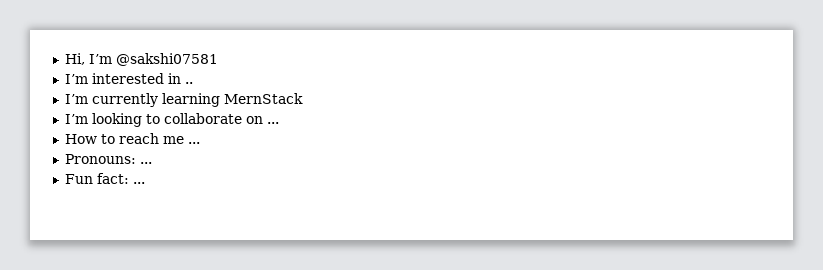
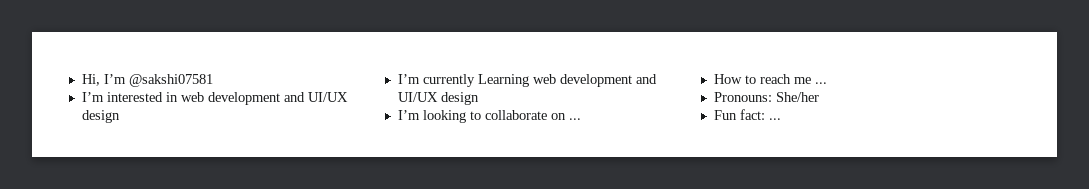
[184,82,193,84] [64,93,303,107] .. // I’m currently learning MernStack -> [180,92,348,105] [81,110,120,123] [397,74,657,87] [397,92,479,105] web development and UI/UX design // I’m currently Learning web development and UI/UX design
[139,162,152,164] ... -> [775,92,819,102] She/her

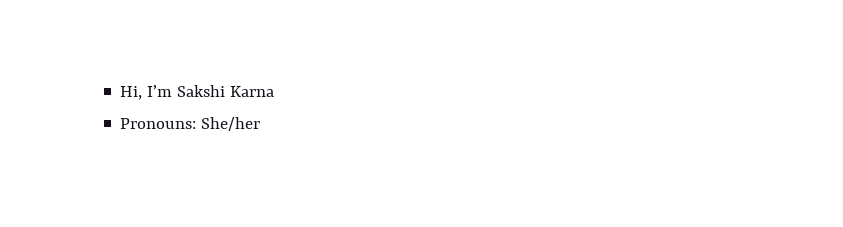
[128,74,213,87] [81,92,348,105] [81,110,120,123] [397,74,657,87] [397,92,479,105] [397,110,581,123] [713,74,827,84] @sakshi07581 // I’m interested in web development and UI/UX design // I’m currently Learning web development and UI/UX design // I’m looking to collaborate on ... // How to reach me ... -> [177,85,275,97] Sakshi Karna
[713,109,781,120] // Fun fact: ... -> (261, 124) none

